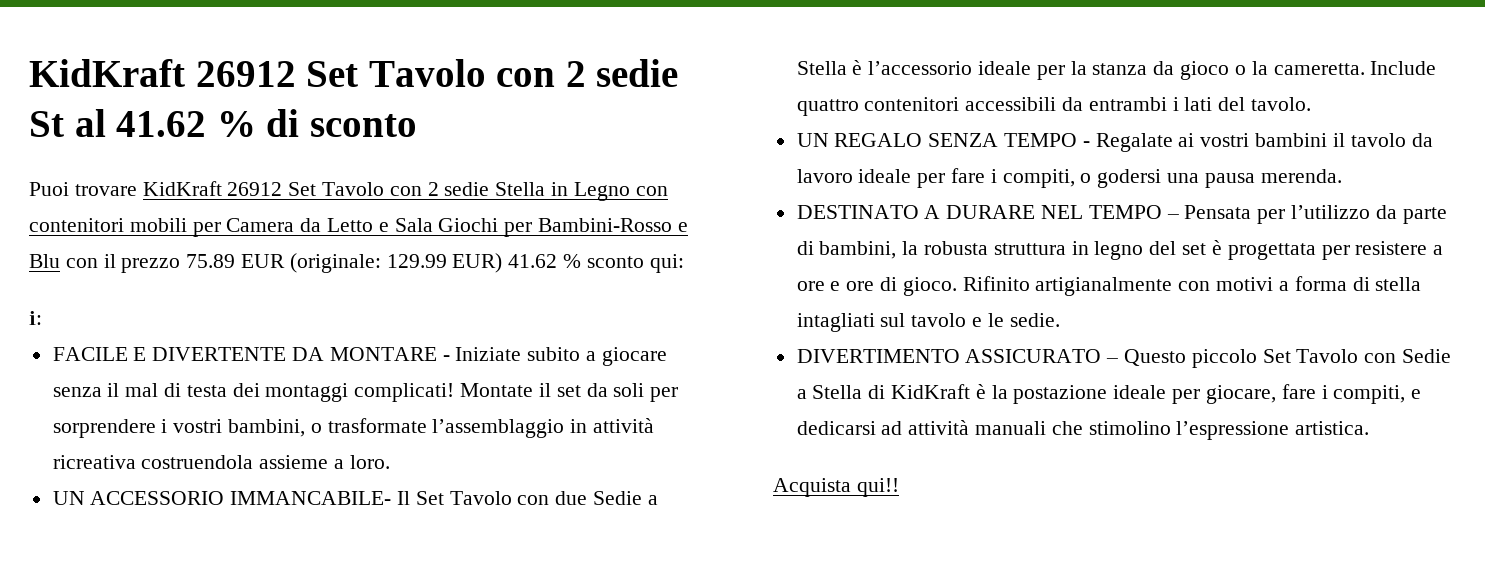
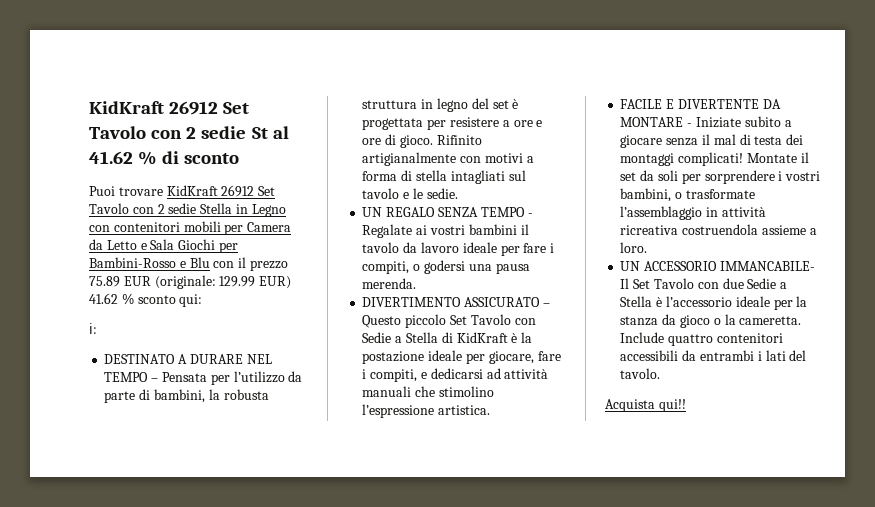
(42, 318) none -> [104,354,272,364] [104,371,303,385] [104,389,269,403] [362,98,519,112] [362,117,543,130] [362,134,482,148] [362,152,534,166] [362,170,526,184] [362,188,458,199] [362,207,533,217] [362,224,529,238] [362,242,555,256] [362,260,530,274] [362,278,417,289] [362,297,550,307] [362,314,536,328] [362,332,533,343] [362,350,561,364] [362,368,549,382] [362,386,494,397] [362,404,491,418] // DESTINATO A DURARE NEL TEMPO – Pensata per l’utilizzo da parte di bambini, la robusta struttura in legno del set è progettata per resistere a ore e ore di gioco. Rifinito artigianalmente con motivi a forma di stella intagliati sul tavolo e le sedie. // UN REGALO SENZA TEMPO - Regalate ai vostri bambini il tavolo da lavoro ideale per fare i compiti, o godersi una pausa merenda. // DIVERTIMENTO ASSICURATO – Questo piccolo Set Tavolo con Sedie a Stella di KidKraft è la postazione ideale per giocare, fare i compiti, e dedicarsi ad attività manuali che stimolino l’espressione artistica.
[796,133,1433,152] [796,168,1342,188] [796,205,1447,224] [796,240,1444,260] [796,276,1422,296] [796,313,1060,332] [796,349,1452,368] [796,384,1422,404] [796,420,1370,440] // UN REGALO SENZA TEMPO - Regalate ai vostri bambini il tavolo da lavoro ideale per fare i compiti, o godersi una pausa merenda. // DESTINATO A DURARE NEL TEMPO – Pensata per l’utilizzo da parte di bambini, la robusta struttura in legno del set è progettata per resistere a ore e ore di gioco. Rifinito artigianalmente con motivi a forma di stella intagliati sul tavolo e le sedie. // DIVERTIMENTO ASSICURATO – Questo piccolo Set Tavolo con Sedie a Stella di KidKraft è la postazione ideale per giocare, fare i compiti, e dedicarsi ad attività manuali che stimolino l’espressione artistica. -> (661, 373) none

